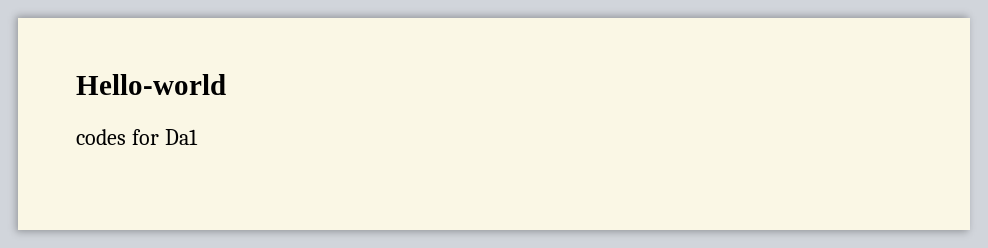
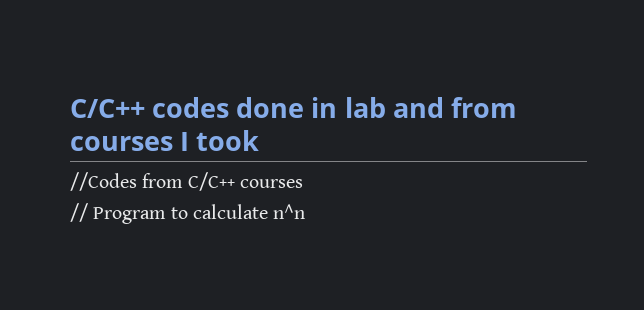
[76,74,226,95] [76,129,198,145] Hello-world // codes for Da1 -> [70,97,517,118] [70,130,260,151] [70,172,303,191] [70,203,306,224] C/C++ codes done in lab and from courses I took // //Codes from C/C++ courses // // Program to calculate n^n

